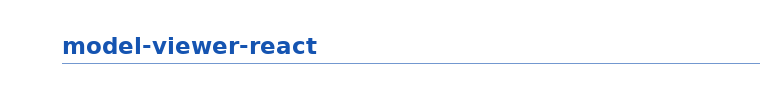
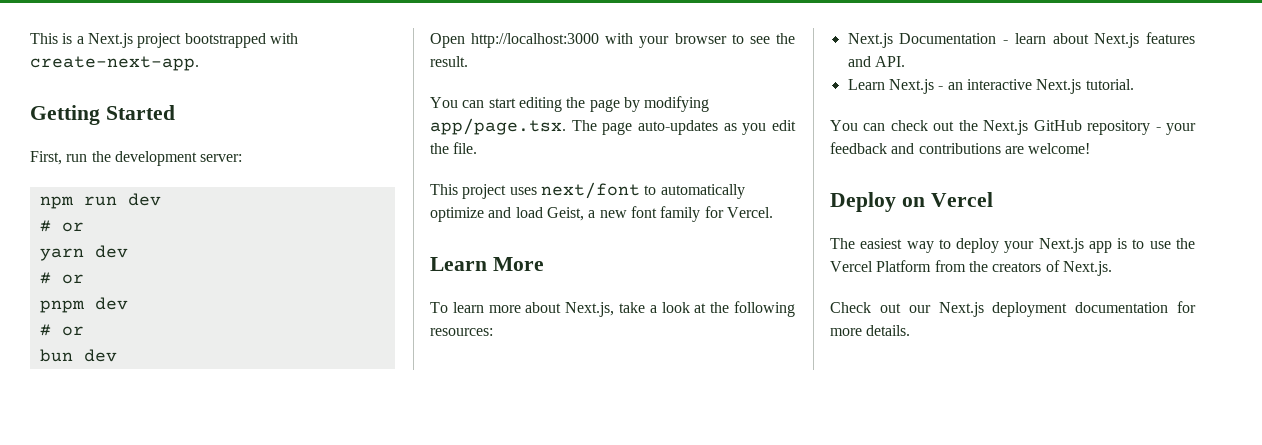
[62,37,317,54] model-viewer-react -> [30,33,298,48] [30,56,199,71] [30,105,175,125] [30,151,243,166] [39,193,161,209] [39,220,84,232] [39,245,128,261] [39,272,84,284] [39,297,128,313] [39,324,84,336] [39,349,117,362] [430,33,795,48] [430,56,468,67] [430,96,710,112] [430,118,796,135] [430,142,478,154] [430,182,745,199] [430,206,773,222] [430,257,544,271] [430,301,795,317] [430,328,493,336] [847,32,1195,48] [847,56,905,67] [847,79,1134,94] [830,120,1196,135] [830,142,1091,154] [830,192,993,212] [830,238,1195,253] [830,260,1112,276] [830,301,1196,317] [830,325,911,336] This is a Next.js project bootstrapped with create-next-app. // Getting Started // First, run the development server: // npm run dev // # or // yarn dev // # or // pnpm dev // # or // bun dev // Open http://localhost:3000 with your browser to see the result. // You can start editing the page by modifying app/page.tsx. The page auto-updates as you edit the file. // This project uses next/font to automatically optimize and load Geist, a new font family for Vercel. // Learn More // To learn more about Next.js, take a look at the following resources: // Next.js Documentation - learn about Next.js features and API. // Learn Next.js - an interactive Next.js tutorial. // You can check out the Next.js GitHub repository - your feedback and contributions are welcome! // Deploy on Vercel // The easiest way to deploy your Next.js app is to use the Vercel Platform from the creators of Next.js. // Check out our Next.js deployment documentation for more details.

